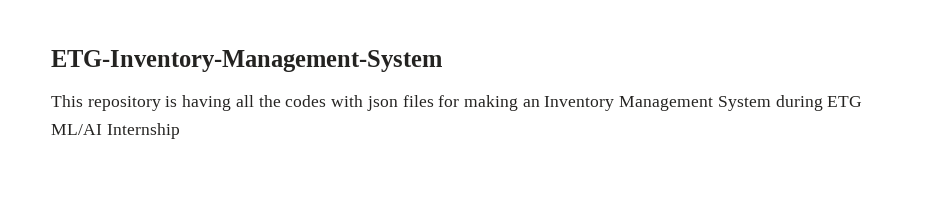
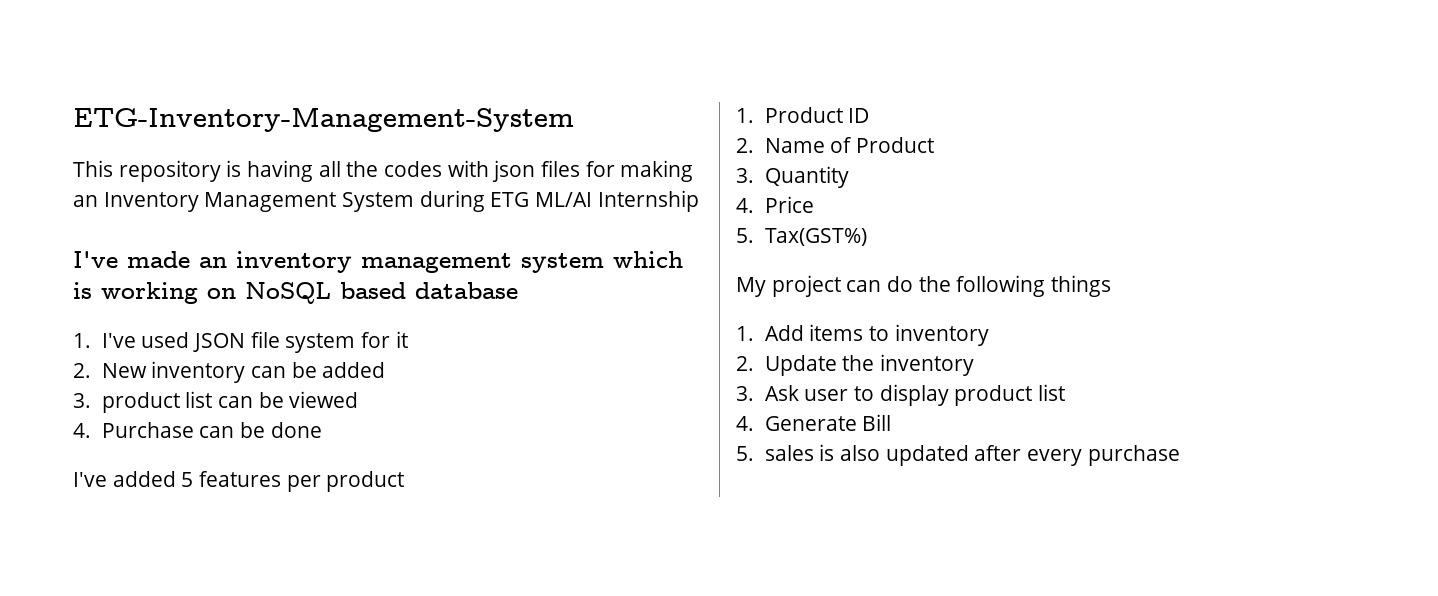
(180, 131) none -> [73,251,683,273] [73,282,518,304] [73,331,408,353] [73,361,386,383] [73,391,359,413] [73,422,322,438] [73,471,405,492] [736,107,870,123] [736,137,934,153] [736,166,849,188] [736,196,814,213] [736,228,868,246] [736,275,1112,297] [736,324,989,346] [736,354,974,376] [736,384,1065,406] [736,414,892,431] [736,444,1180,466] // I've made an inventory management system which is working on NoSQL based database // 1. I've used JSON file system for it // 2. New inventory can be added // 3. product list can be viewed // 4. Purchase can be done // I've added 5 features per product // 1. Product ID // 2. Name of Product // 3. Quantity // 4. Price // 5. Tax(GST%) // My project can do the following things // 1. Add items to inventory // 2. Update the inventory // 3. Ask user to display product list // 4. Generate Bill // 5. sales is also updated after every purchase

